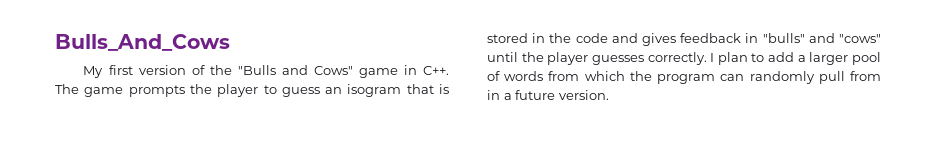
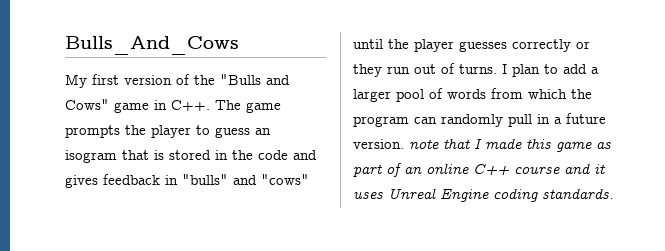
[647,52,707,65] correctly. -> [512,39,590,52] [353,63,497,77] correctly or they run out of turns.
[850,71,881,81] from -> (532, 120) none
(609, 95) none -> [409,138,611,152] [353,163,605,177] [353,188,614,202] note that I made this game as part of an online C++ course and it uses Unreal Engine coding standards.

